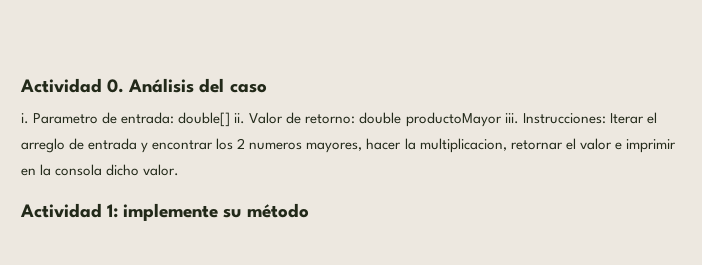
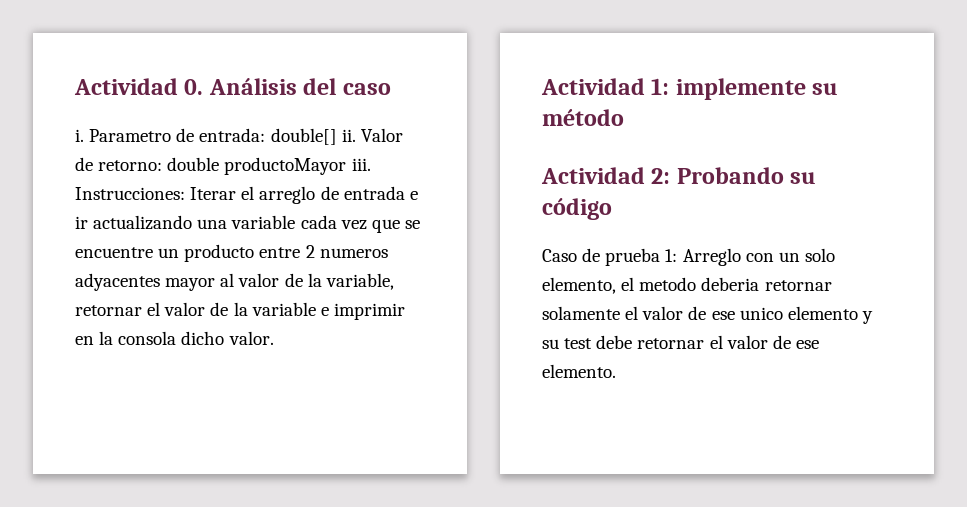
[141,138,612,153] y encontrar los 2 numeros mayores, hacer la multiplicacion, retornar el valor -> [409,191,418,200] [75,215,420,233] [75,244,388,262] [75,273,394,291] [75,302,316,316] e ir actualizando una variable cada vez que se encuentre un producto entre 2 numeros adyacentes mayor al valor de la variable, retornar el valor de la variable
(309, 210) none -> [541,167,817,184] [542,198,612,220] [542,248,835,266] [542,277,832,294] [542,306,873,324] [542,335,819,349] [542,364,616,378] // Actividad 2: Probando su código // Caso de prueba 1: Arreglo con un solo elemento, el metodo deberia retornar solamente el valor de ese unico elemento y su test debe retornar el valor de ese elemento.

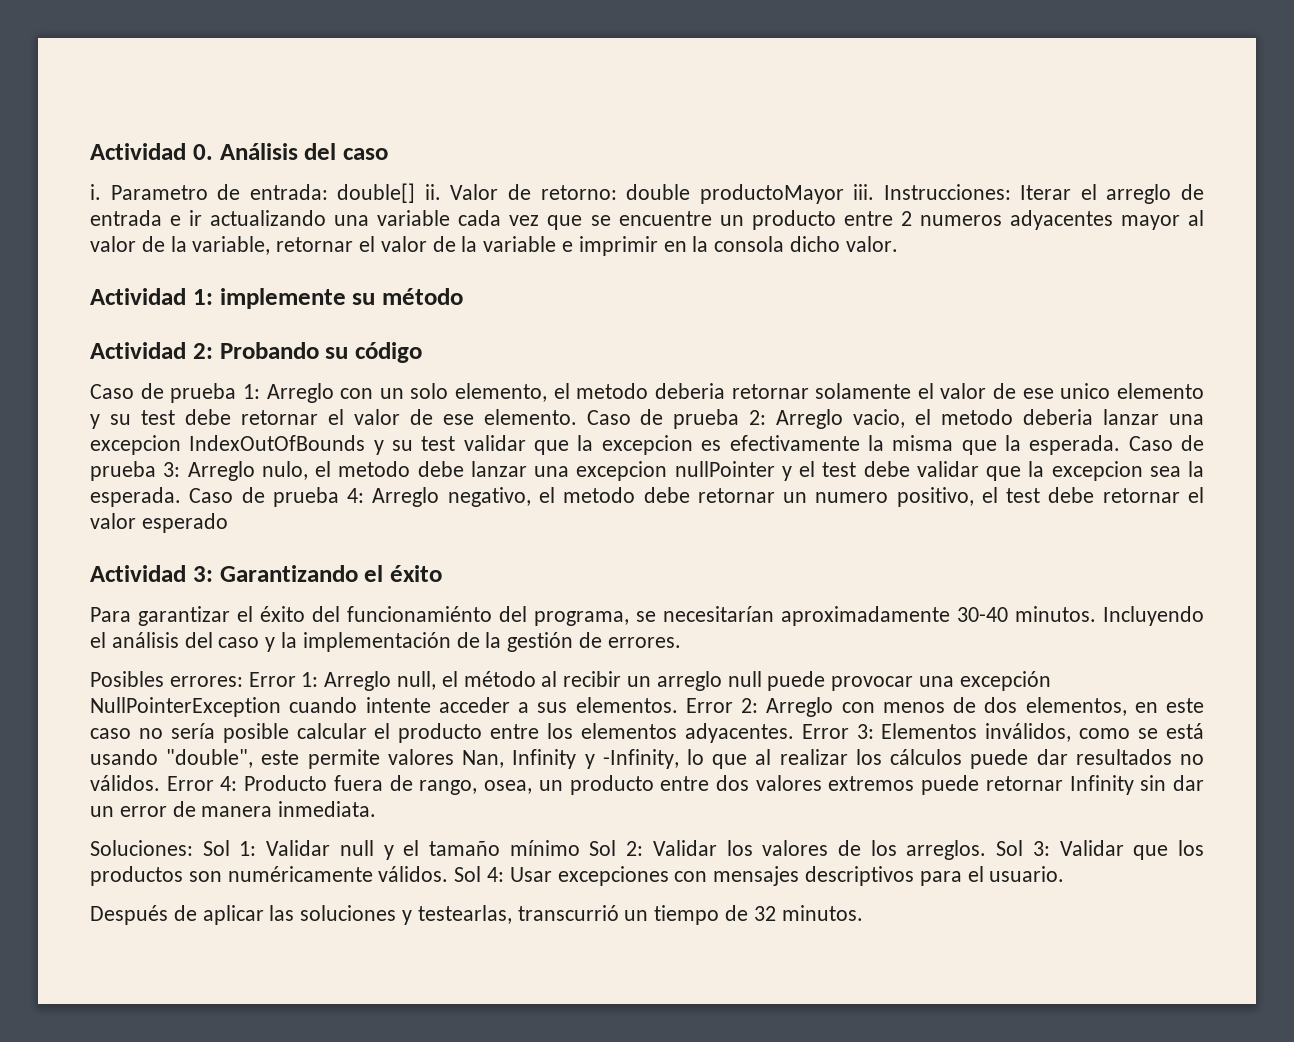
(616, 371) none -> [586,409,1205,429] [90,435,1204,455] [90,461,1204,481] [90,487,1205,507] [90,513,228,533] [90,565,442,582] [90,606,1204,626] [90,632,681,652] [90,671,1051,691] [90,697,1204,717] [90,723,1204,743] [90,749,1204,769] [90,775,1204,795] [90,801,377,817] [90,840,1204,860] [90,866,1065,886] [90,905,863,925] Caso de prueba 2: Arreglo vacio, el metodo deberia lanzar una excepcion IndexOutOfBounds y su test validar que la excepcion es efectivamente la misma que la esperada. Caso de prueba 3: Arreglo nulo, el metodo debe lanzar una excepcion nullPointer y el test debe validar que la excepcion sea la esperada. Caso de prueba 4: Arreglo negativo, el metodo debe retornar un numero positivo, el test debe retornar el valor esperado // Actividad 3: Garantizando el éxito // Para garantizar el éxito del funcionamiénto del programa, se necesitarían aproximadamente 30-40 minutos. Incluyendo el análisis del caso y la implementación de la gestión de errores. // Posibles errores: Error 1: Arreglo null, el método al recibir un arreglo null puede provocar una excepción NullPointerException cuando intente acceder a sus elementos. Error 2: Arreglo con menos de dos elementos, en este caso no sería posible calcular el producto entre los elementos adyacentes. Error 3: Elementos inválidos, como se está usando "double", este permite valores Nan, Infinity y -Infinity, lo que al realizar los cálculos puede dar resultados no válidos. Error 4: Producto fuera de rango, osea, un producto entre dos valores extremos puede retornar Infinity sin dar un error de manera inmediata. // Soluciones: Sol 1: Validar null y el tamaño mínimo Sol 2: Validar los valores de los arreglos. Sol 3: Validar que los productos son numéricamente válidos. Sol 4: Usar excepciones con mensajes descriptivos para el usuario. // Después de aplicar las soluciones y testearlas, transcurrió un tiempo de 32 minutos.

